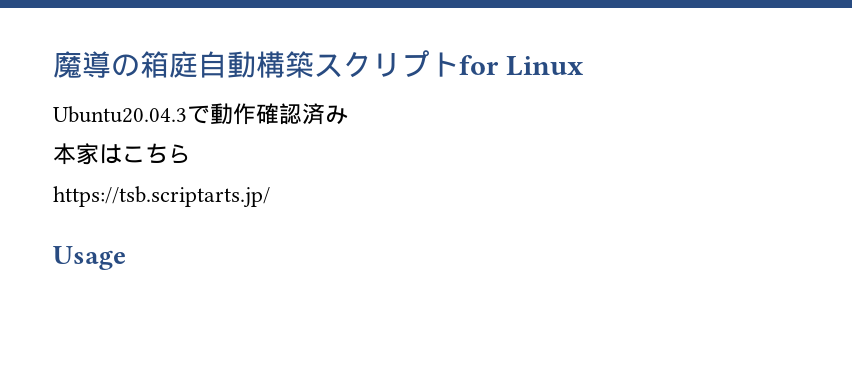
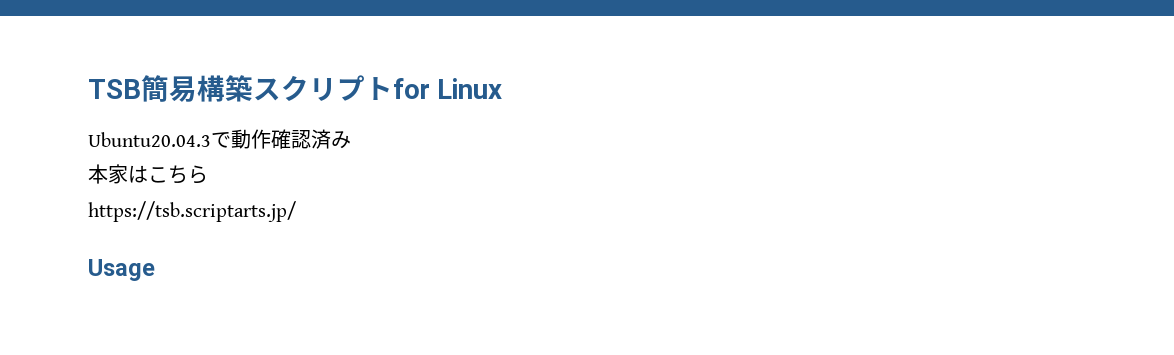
[53,51,256,78] 魔導の箱庭自動 -> [88,75,197,102] TSB簡易

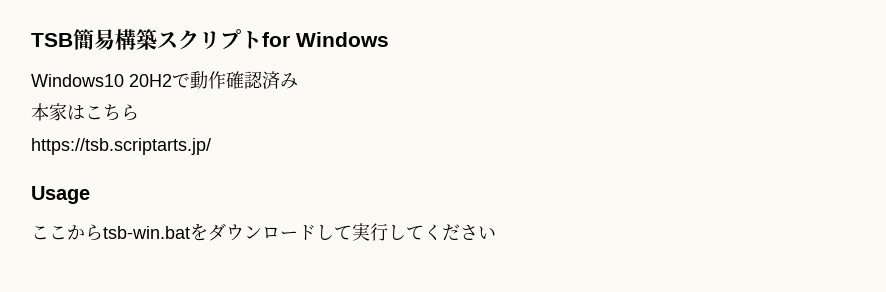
[437,78,503,99] [88,132,211,147] Linux // Ubuntu20.04.3 -> [296,32,389,47] [31,74,172,87] Windows // Windows10 20H2
(155, 270) none -> [31,223,496,241] // ここからtsb-win.batをダウンロードして実行してください

